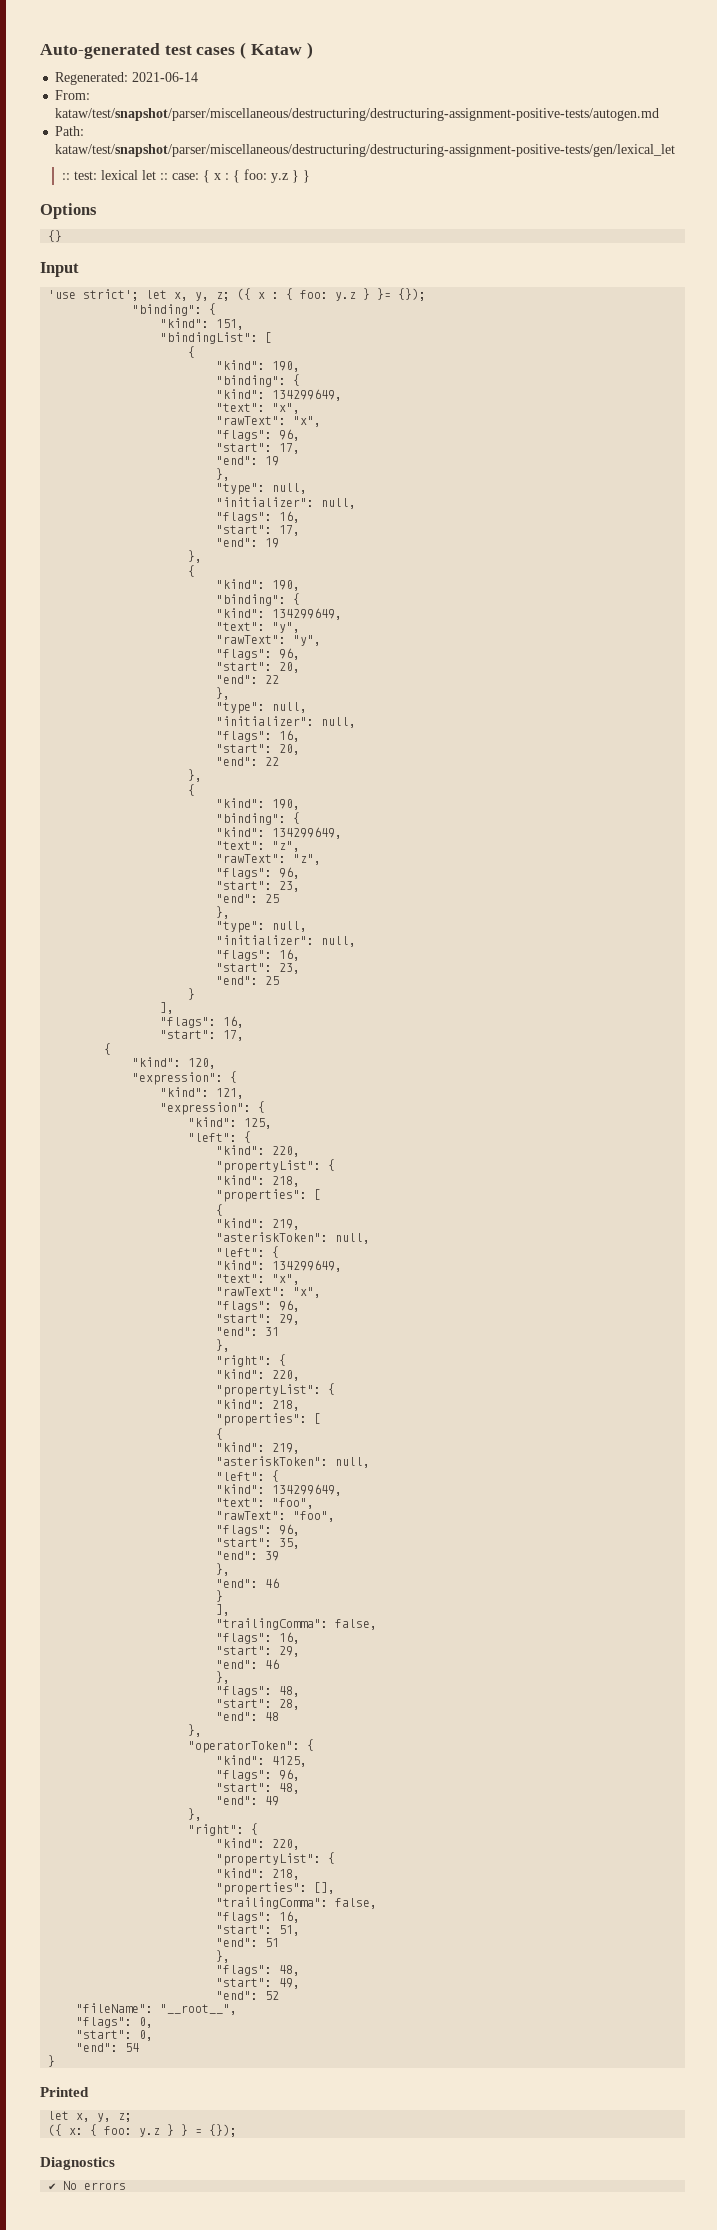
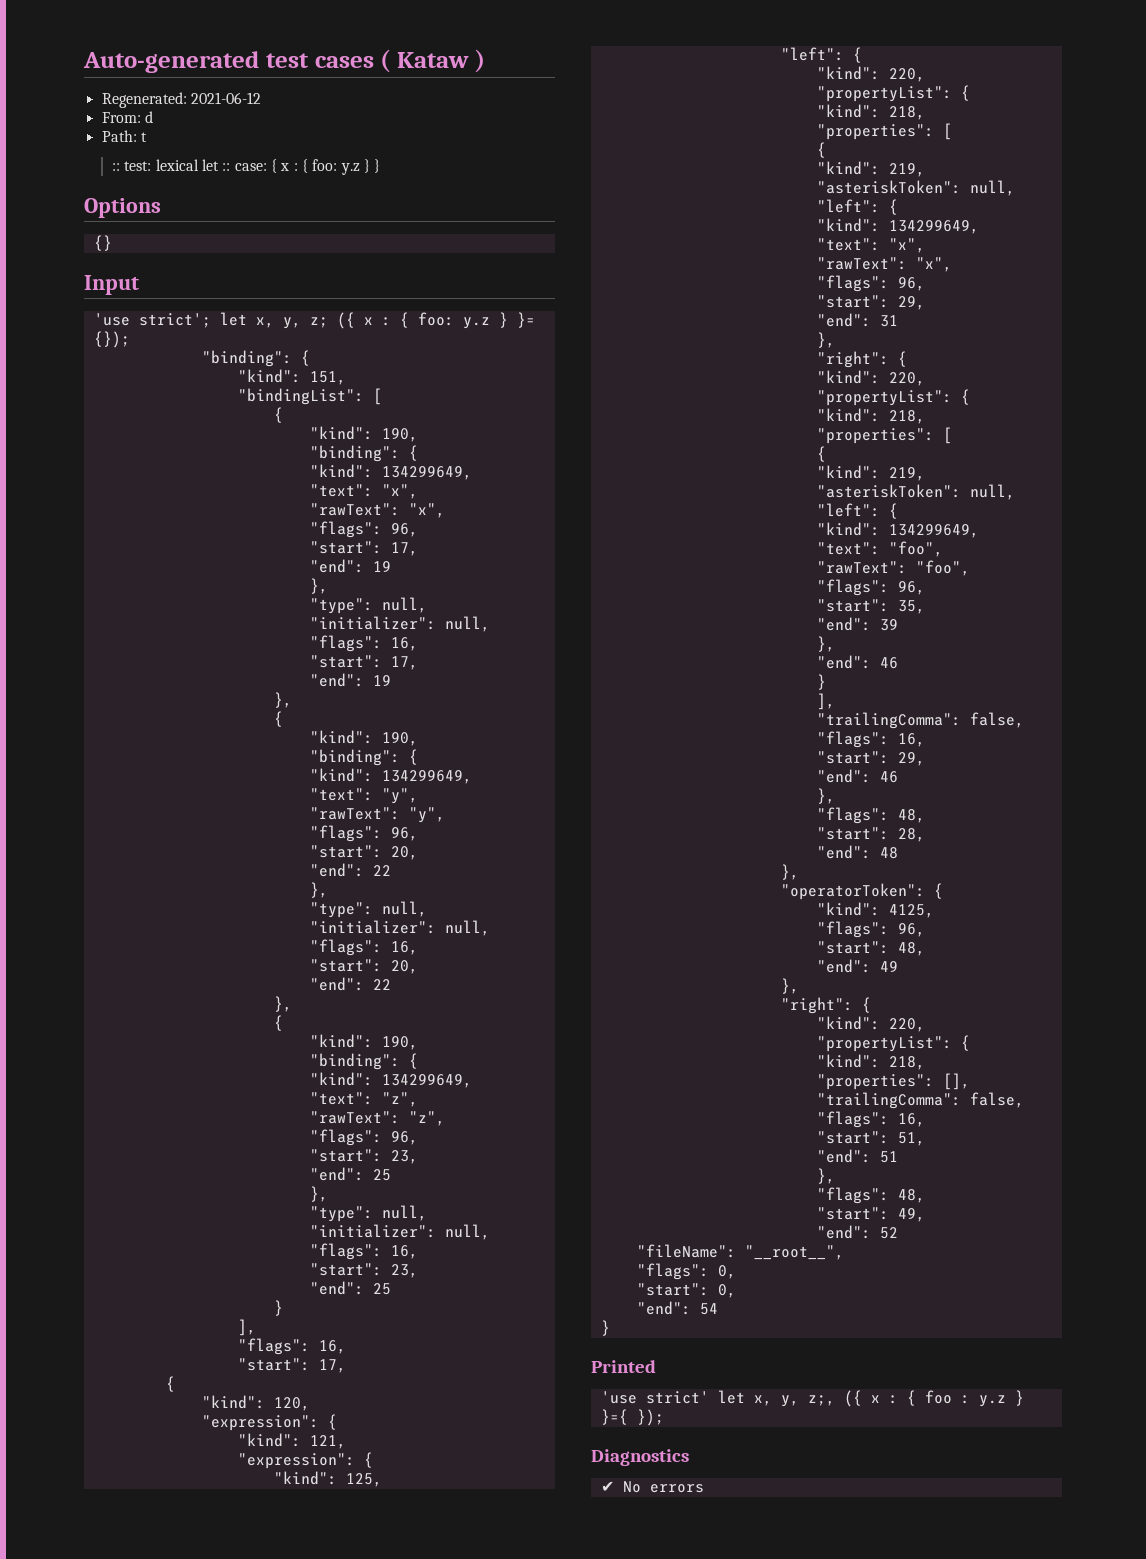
[132,72,199,82] 2021-06-14 -> [190,92,261,104] 2021-06-12
[55,108,660,121] kataw/test/snapshot/parser/miscellaneous/destructuring/destructuring-assignment-positive-tests/autogen.md -> [144,111,153,123] d
[55,144,676,157] kataw/test/snapshot/parser/miscellaneous/destructuring/destructuring-assignment-positive-tests/gen/lexical_let -> [140,132,147,142] t
[48,2111,133,2122] [48,2124,238,2137] let x, y, z; // ({ x: { foo: y.z } } = {}); -> [600,1390,1024,1407] [600,1409,664,1426] 'use strict' let x, y, z;, ({ x : { foo : y.z } }={ });

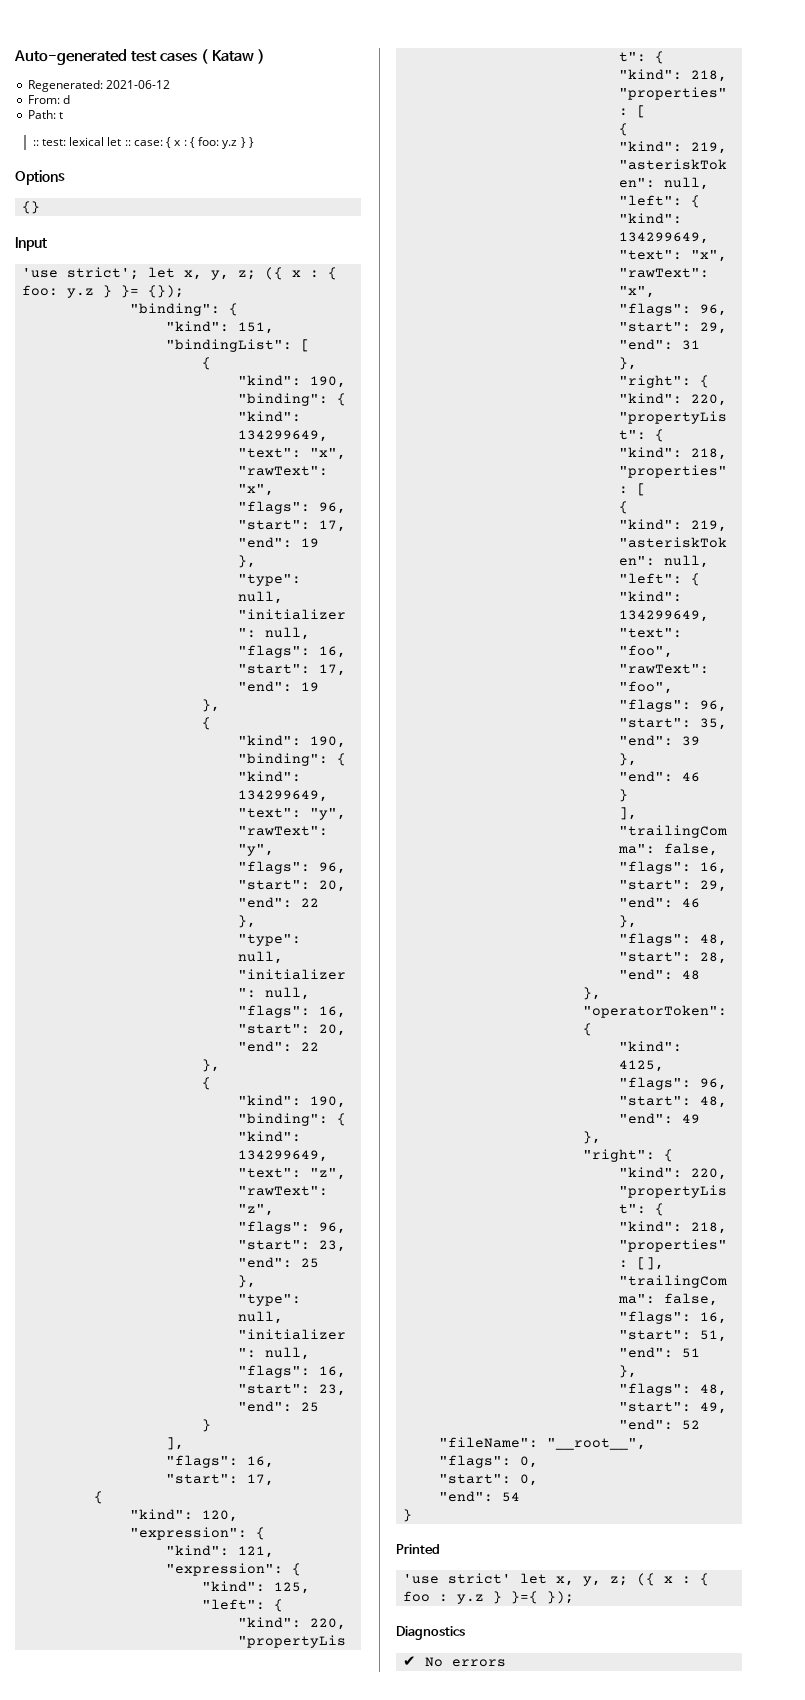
[807,1395,835,1406] z;, -> [610,1576,629,1586] z;

